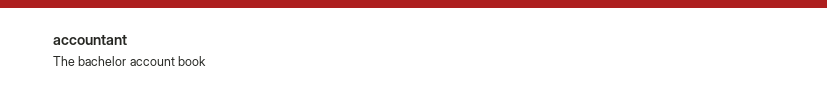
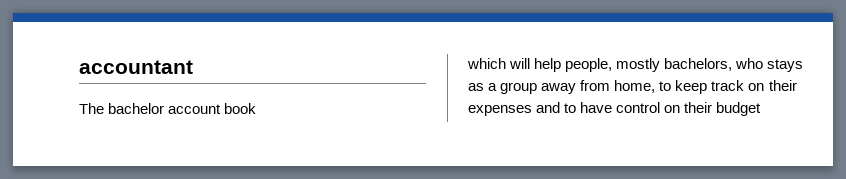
(207, 61) none -> [467,58,804,72] [468,80,797,94] [468,102,762,116] // which will help people, mostly bachelors, who stays as a group away from home, to keep track on their expenses and to have control on their budget

